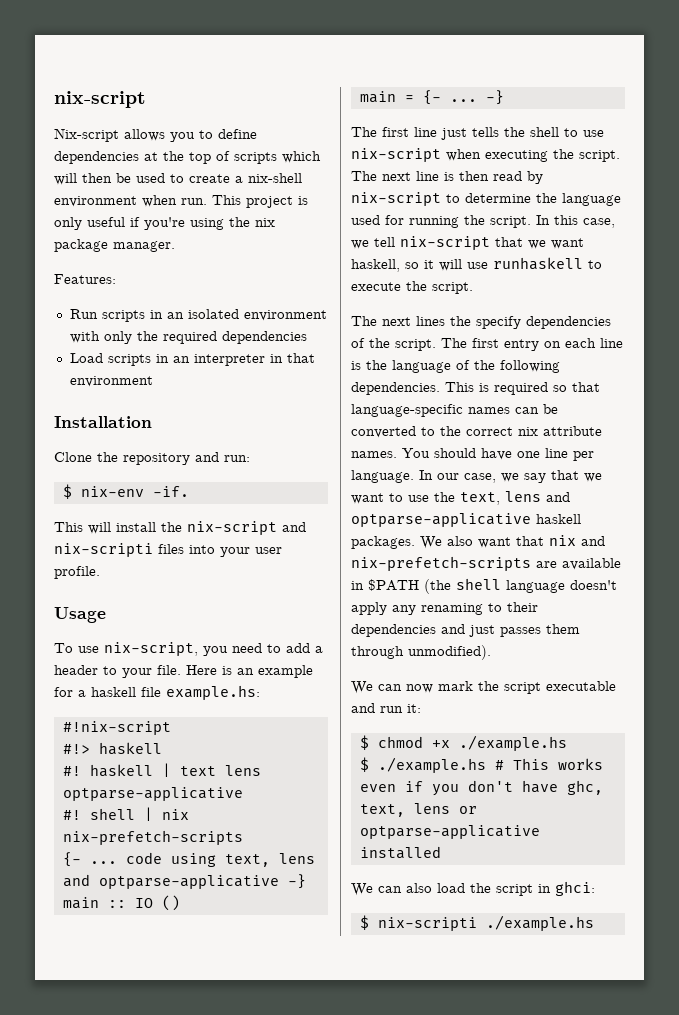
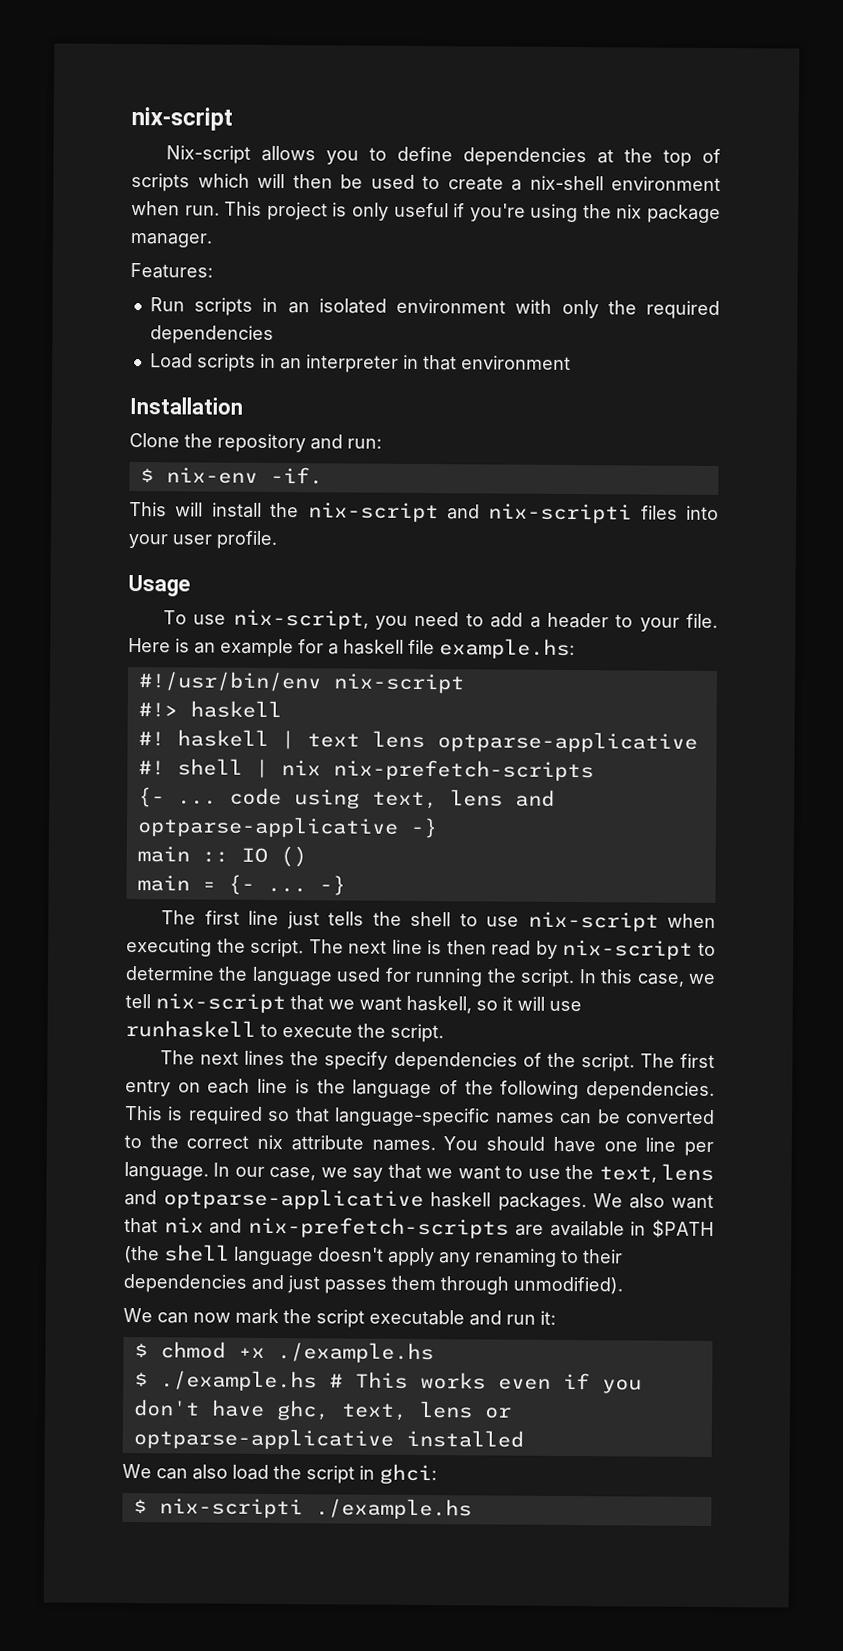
[62,721,171,735] #!nix-script -> [137,671,465,694] #!/usr/bin/env nix-script

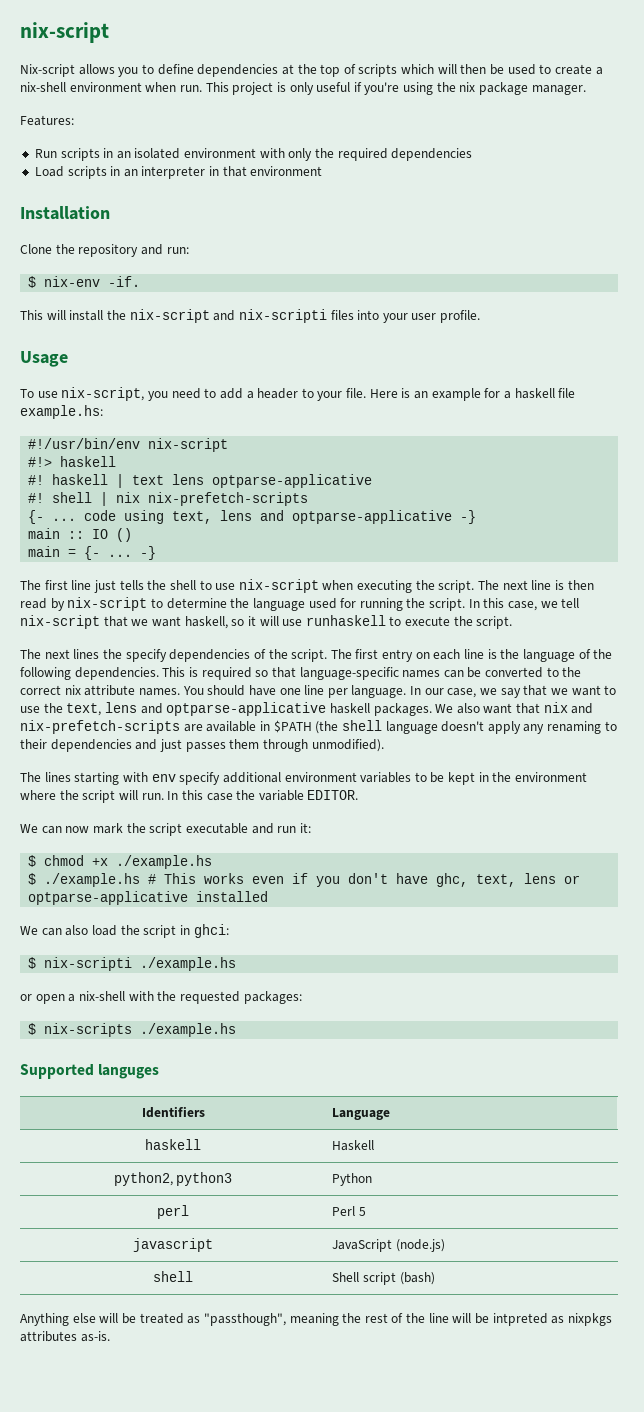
(623, 1285) none -> [20,772,588,785] [20,790,359,803] // The lines starting with env specify additional environment variables to be kept in the environment where the script will run. In this case the variable EDITOR.
(472, 1509) none -> [20,991,302,1004] [28,1023,237,1037] [20,1064,160,1079] [141,1106,205,1118] [332,1108,391,1120] [145,1139,201,1150] [332,1140,375,1151] [113,1172,233,1186] [332,1173,373,1186] [157,1205,189,1219] [332,1206,367,1216] [133,1238,213,1252] [332,1239,446,1252] [153,1271,193,1282] [332,1272,435,1285] [20,1313,612,1326] [20,1331,110,1342] // or open a nix-shell with the requested packages: // $ nix-scripts ./example.hs // Supported languges // Identifiers | Language // haskell | Haskell // python2, python3 | Python // perl | Perl 5 // javascript | JavaScript (node.js) // shell | Shell script (bash) // Anything else will be treated as "passthough", meaning the rest of the line will be intpreted as nixpkgs attributes as-is.

